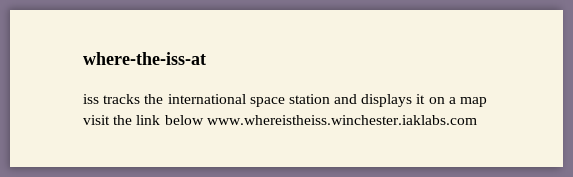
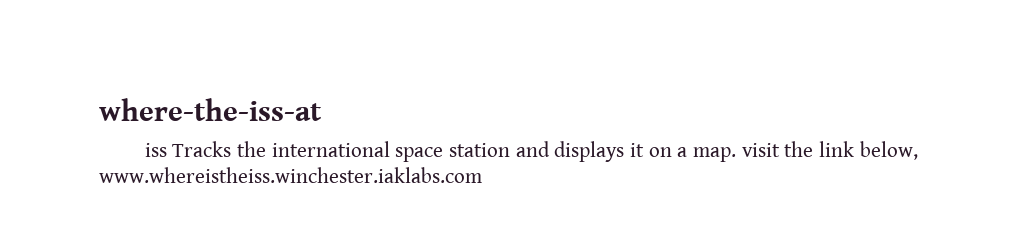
[103,94,141,104] tracks -> [172,141,232,157] Tracks
[460,97,488,107] map -> [692,147,736,162] map.
[164,115,204,125] below -> [859,141,918,160] below,

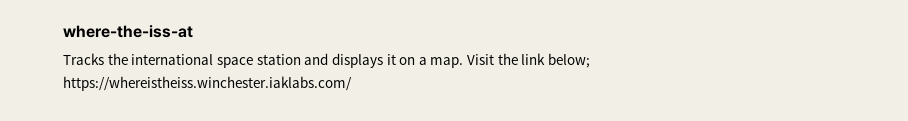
[144,143,167,157] iss -> (193, 31) none
[741,143,780,157] visit -> [467,54,495,65] Visit
[859,141,918,160] [99,167,482,183] below, www.whereistheiss.winchester.iaklabs.com -> [548,53,591,68] [63,76,352,91] below; https://whereistheiss.winchester.iaklabs.com/

